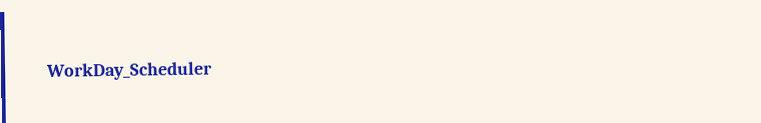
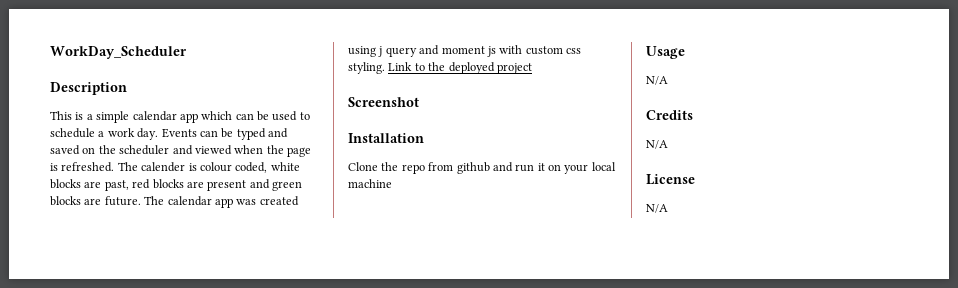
(213, 71) none -> [50,82,127,95] [50,111,310,123] [50,128,288,140] [50,145,311,157] [50,162,300,173] [50,179,302,191] [50,196,299,208] [348,45,581,57] [348,62,532,74] [348,97,419,107] [348,133,424,143] [348,162,616,174] [348,179,392,188] [646,46,685,59] [646,76,668,85] [646,110,693,120] [646,140,668,149] [646,174,695,185] [646,204,668,213] // Description // This is a simple calendar app which can be used to schedule a work day. Events can be typed and saved on the scheduler and viewed when the page is refreshed. The calender is colour coded, white blocks are past, red blocks are present and green blocks are future. The calendar app was created using j query and moment js with custom css styling. Link to the deployed project // Screenshot // Installation // Clone the repo from github and run it on your local machine // Usage // N/A // Credits // N/A // License // N/A

